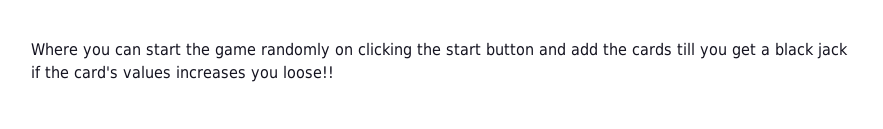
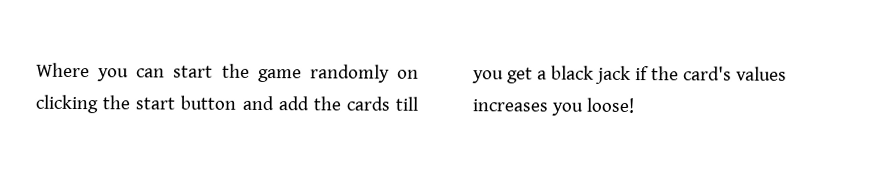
[283,65,334,79] loose!! -> [585,97,635,114] loose!

